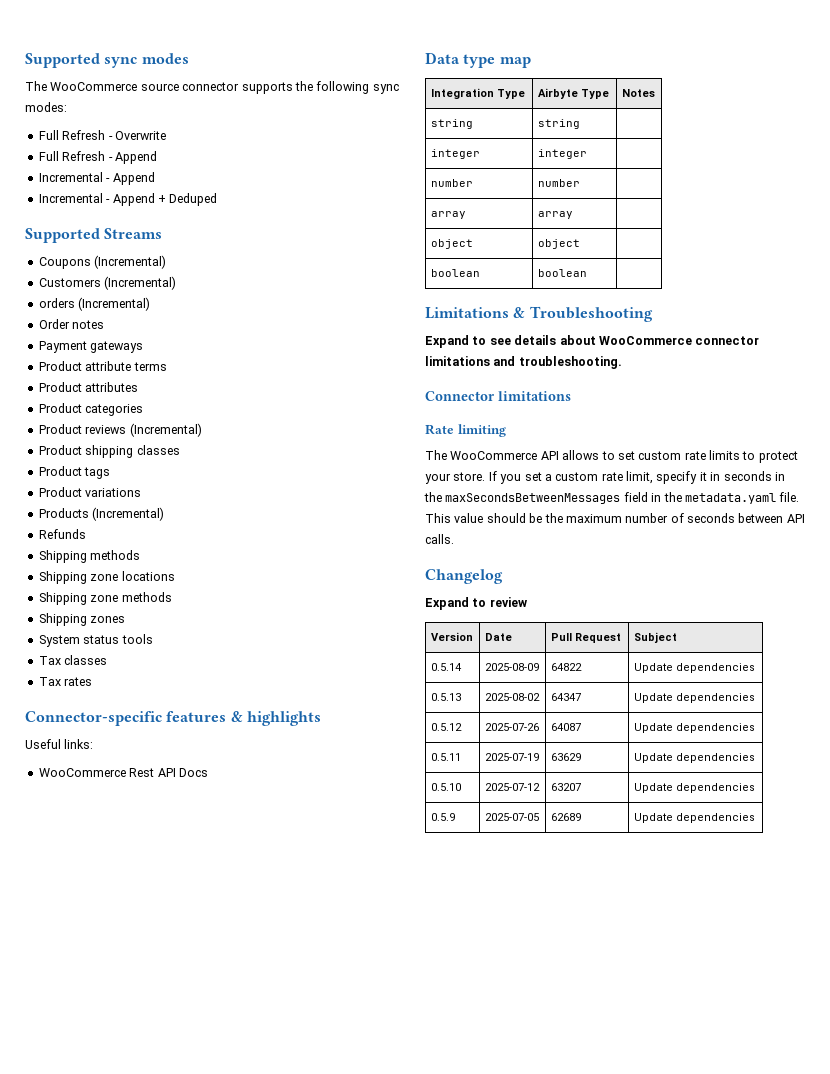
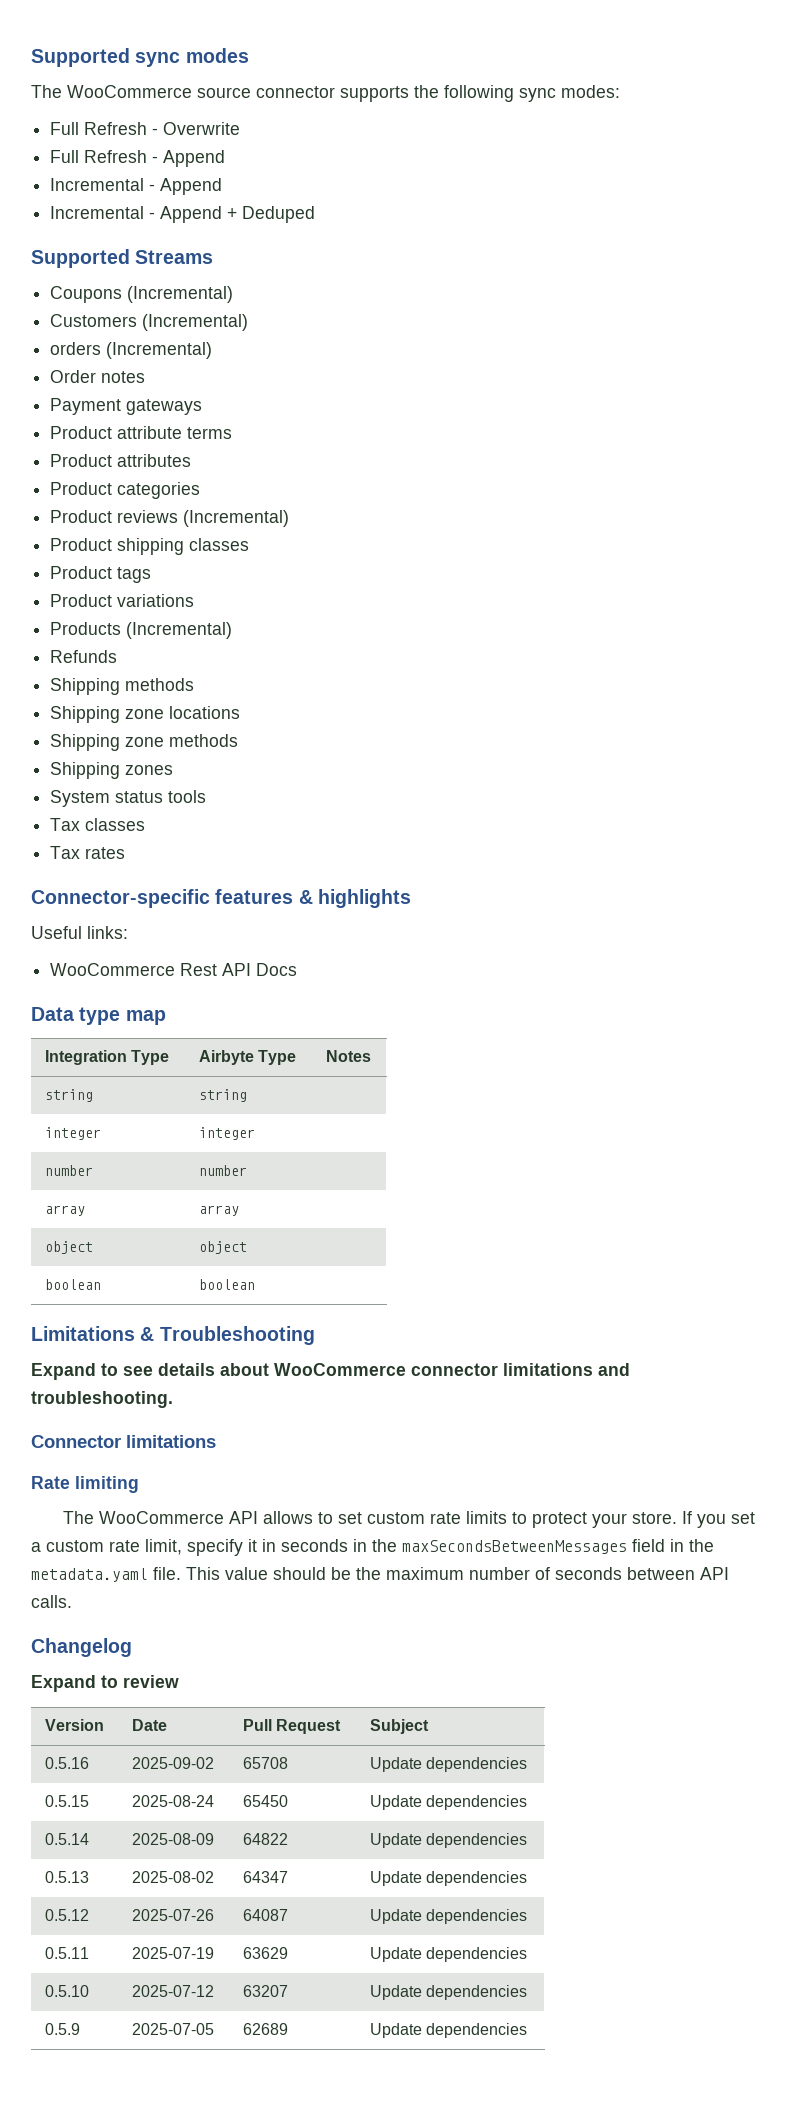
(677, 637) none -> [44,1757,89,1769] [131,1757,214,1769] [242,1757,288,1769] [369,1757,528,1772] [44,1795,89,1807] [131,1795,214,1807] [242,1795,288,1807] [369,1795,528,1810] // 0.5.16 | 2025-09-02 | 65708 | Update dependencies // 0.5.15 | 2025-08-24 | 65450 | Update dependencies

